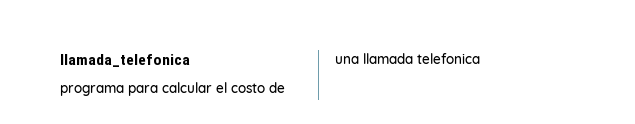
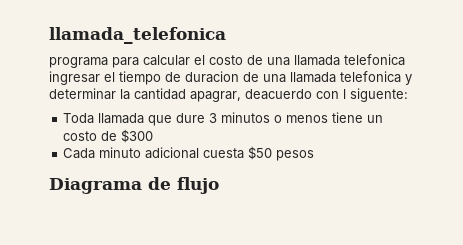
(480, 58) none -> [49,71,412,85] [49,88,408,102] [63,112,384,126] [63,129,154,143] [63,146,315,161] [49,177,219,194] ingresar el tiempo de duracion de una llamada telefonica y determinar la cantidad apagrar, deacuerdo con l siguente: // Toda llamada que dure 3 minutos o menos tiene un costo de $300 // Cada minuto adicional cuesta $50 pesos // Diagrama de flujo

